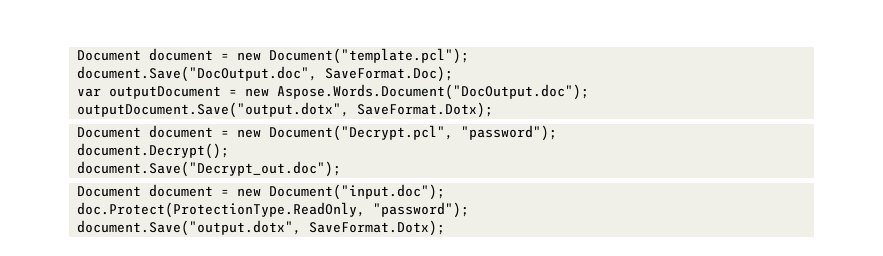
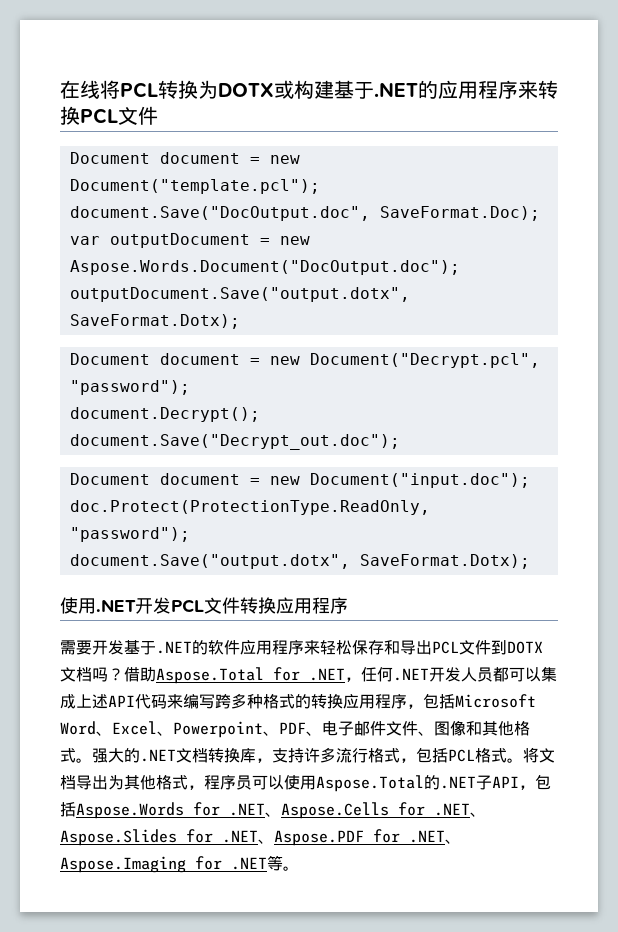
(77, 55) none -> [60,80,558,99] [60,106,158,125] 在线将PCL转换为DOTX或构建基于.NET的应用程序来转换PCL文件 //
(446, 228) none -> [60,597,348,614] [60,639,543,655] [60,667,557,684] [60,693,536,709] [60,721,530,738] [60,747,555,763] [60,774,551,792] [60,802,486,819] [60,829,461,846] [60,855,299,873] // 使用.NET开发PCL文件转换应用程序 // 需要开发基于.NET的软件应用程序来轻松保存和导出PCL文件到DOTX文档吗？借助Aspose.Total for .NET，任何.NET开发人员都可以集成上述API代码来编写跨多种格式的转换应用程序，包括Microsoft Word、Excel、Powerpoint、PDF、电子邮件文件、图像和其他格式。强大的.NET文档转换库，支持许多流行格式，包括PCL格式。将文档导出为其他格式，程序员可以使用Aspose.Total的.NET子API，包括Aspose.Words for .NET、Aspose.Cells for .NET、Aspose.Slides for .NET、Aspose.PDF for .NET、Aspose.Imaging for .NET等。

